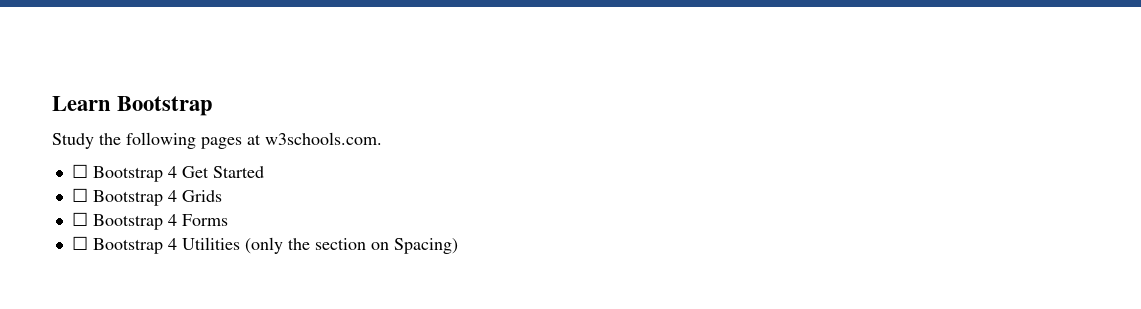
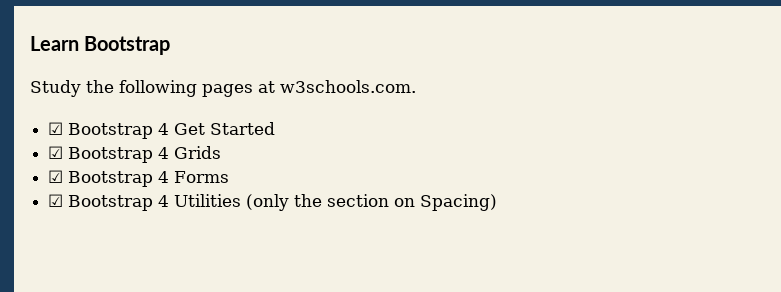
[71,164,88,178] ☐ -> [48,122,64,135] ☑
[71,188,88,202] ☐ -> [48,146,64,159] ☑
[71,212,88,226] ☐ -> [48,170,64,183] ☑
[71,236,88,250] ☐ -> [48,194,64,207] ☑

